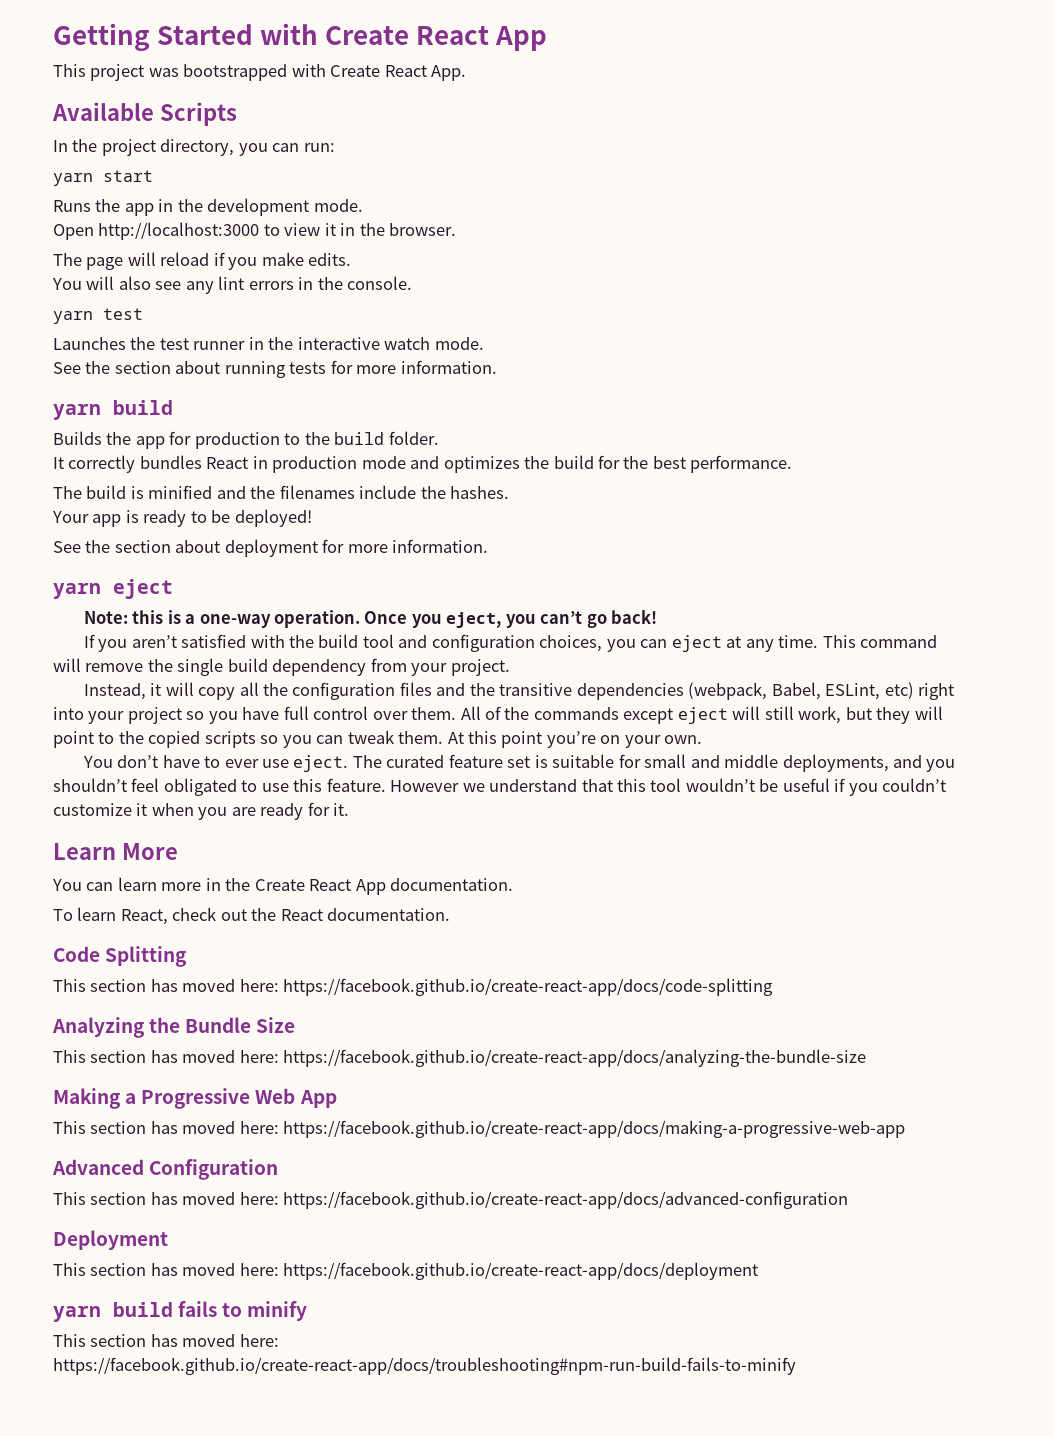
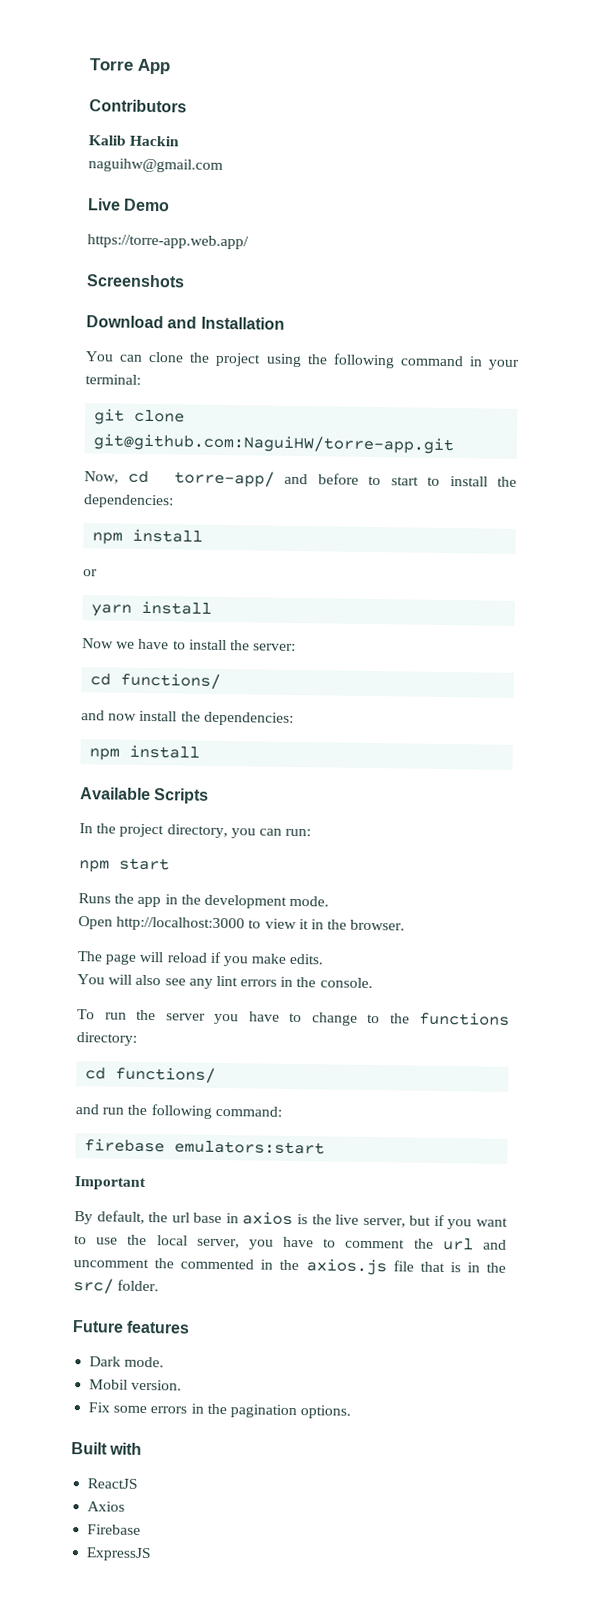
[53,23,548,51] [53,64,467,81] Getting Started with Create React App // This project was bootstrapped with Create React App. -> [89,58,171,75] [89,99,187,113] [88,135,180,147] [88,158,223,173] [87,198,171,212] [87,234,249,250] [86,274,185,288] [86,315,285,330] [85,351,520,370] [85,374,141,385] [94,408,186,425] [93,433,455,455] [84,470,517,488] [83,494,174,509] [92,528,204,545] [83,569,98,577] [91,600,213,617] [82,638,297,651] [90,672,222,689] [81,710,294,726] [89,744,201,761] Torre App // Contributors // Kalib Hackin // naguihw@gmail.com // Live Demo // https://torre-app.web.app/ // Screenshots // Download and Installation // You can clone the project using the following command in your terminal: // git clone git@github.com:NaguiHW/torre-app.git // Now, cd torre-app/ and before to start to install the dependencies: // npm install // or // yarn install // Now we have to install the server: // cd functions/ // and now install the dependencies: // npm install
[53,173,93,186] yarn -> [79,860,110,873] npm
[53,308,143,324] [53,337,484,350] [53,360,497,378] [53,400,173,420] [53,431,439,449] [53,455,793,473] [53,485,510,499] [52,509,312,527] [53,539,489,557] [53,579,173,599] [83,610,658,628] [83,634,937,652] [53,658,510,676] [83,682,955,700] [53,706,943,724] [53,730,703,748] [82,754,956,772] [53,778,947,796] [53,802,350,820] [53,843,178,860] [52,877,514,895] [53,907,451,925] [53,946,188,967] [53,978,774,996] [52,1017,296,1038] [53,1049,867,1067] [53,1088,337,1109] [53,1120,906,1138] [52,1159,279,1180] [53,1191,849,1209] [53,1230,168,1250] [53,1262,759,1280] [53,1301,308,1322] [53,1334,279,1347] [53,1357,796,1375] yarn test // Launches the test runner in the interactive watch mode. // See the section about running tests for more information. // yarn build // Builds the app for production to the build folder. // It correctly bundles React in production mode and optimizes the build for the best performance. // The build is minified and the filenames include the hashes. // Your app is ready to be deployed! // See the section about deployment for more information. // yarn eject // Note: this is a one-way operation. Once you eject, you can’t go back! // If you aren’t satisfied with the build tool and configuration choices, you can eject at any time. This command will remove the single build dependency from your project. // Instead, it will copy all the configuration files and the transitive dependencies (webpack, Babel, ESLint, etc) right into your project so you have full control over them. All of the commands except eject will still work, but they will point to the copied scripts so you can tweak them. At this point you’re on your own. // You don’t have to ever use eject. The curated feature set is suitable for small and middle deployments, and you shouldn’t feel obligated to use this feature. However we understand that this tool wouldn’t be useful if you couldn’t customize it when you are ready for it. // Learn More // You can learn more in the Create React App documentation. // To learn React, check out the React documentation. // Code Splitting // This section has moved here: https://facebook.github.io/create-react-app/docs/code-splitting // Analyzing the Bundle Size // This section has moved here: https://facebook.github.io/create-react-app/docs/analyzing-the-bundle-size // Making a Progressive Web App // This section has moved here: https://facebook.github.io/create-react-app/docs/making-a-progressive-web-app // Advanced Configuration // This section has moved here: https://facebook.github.io/create-react-app/docs/advanced-configuration // Deployment // This section has moved here: https://facebook.github.io/create-react-app/docs/deployment // yarn build fails to minify // This section has moved here: https://facebook.github.io/create-react-app/docs/troubleshooting#npm-run-build-fails-to-minify -> [77,1009,510,1026] [76,1032,137,1046] [85,1066,217,1083] [75,1104,282,1119] [84,1138,326,1155] [74,1176,146,1191] [74,1210,508,1230] [74,1234,507,1251] [73,1258,507,1276] [73,1278,160,1294] [72,1320,191,1334] [89,1356,165,1368] [89,1379,183,1391] [88,1402,352,1419] [71,1442,143,1455] [87,1478,139,1489] [87,1501,126,1512] [87,1524,142,1535] [86,1547,153,1562] To run the server you have to change to the functions directory: // cd functions/ // and run the following command: // firebase emulators:start // Important // By default, the url base in axios is the live server, but if you want to use the local server, you have to comment the url and uncomment the commented in the axios.js file that is in the src/ folder. // Future features // Dark mode. // Mobil version. // Fix some errors in the pagination options. // Built with // ReactJS // Axios // Firebase // ExpressJS

